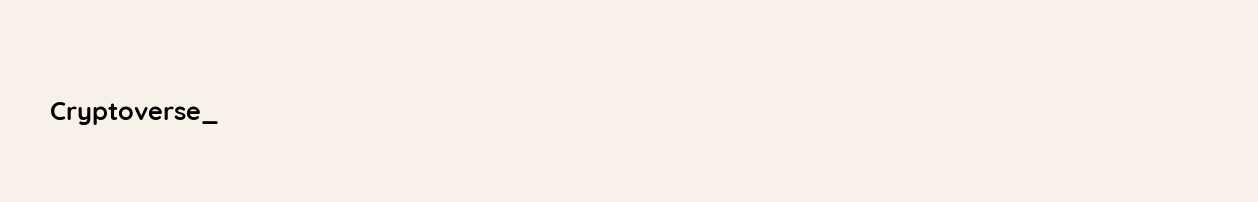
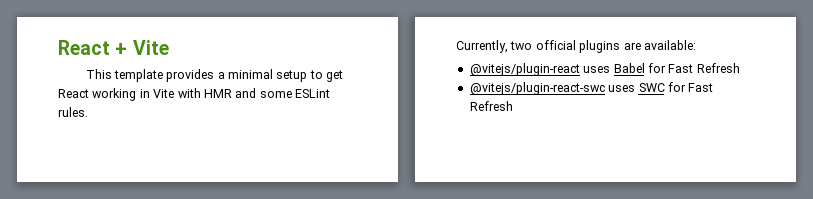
[50,102,219,125] Cryptoverse_ -> [58,40,169,55] [85,69,344,82] [58,88,330,101] [58,107,88,117] [456,40,696,53] [469,63,740,76] [469,82,714,95] [469,101,513,111] React + Vite // This template provides a minimal setup to get React working in Vite with HMR and some ESLint rules. // Currently, two official plugins are available: // @vitejs/plugin-react uses Babel for Fast Refresh // @vitejs/plugin-react-swc uses SWC for Fast Refresh

